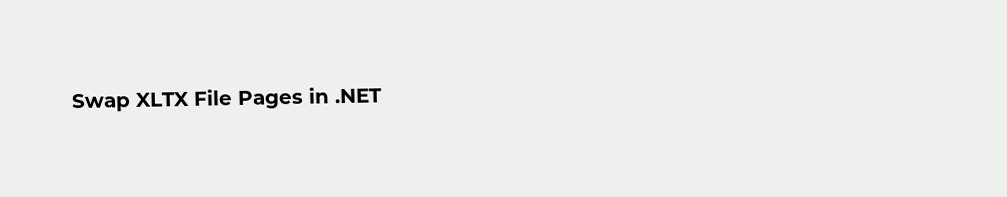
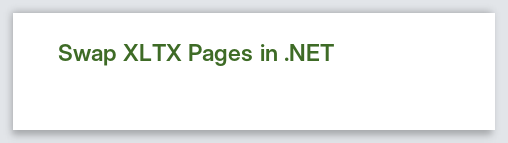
[193,89,233,106] File -> (183, 52) none

